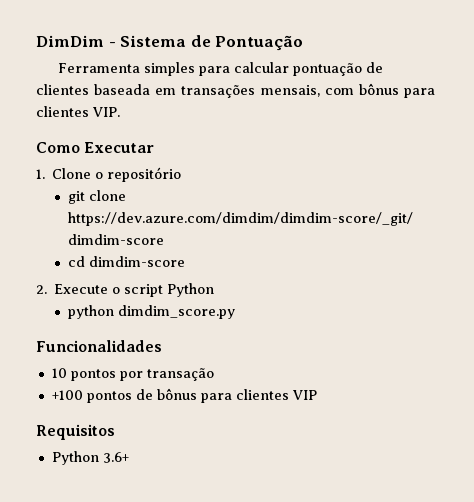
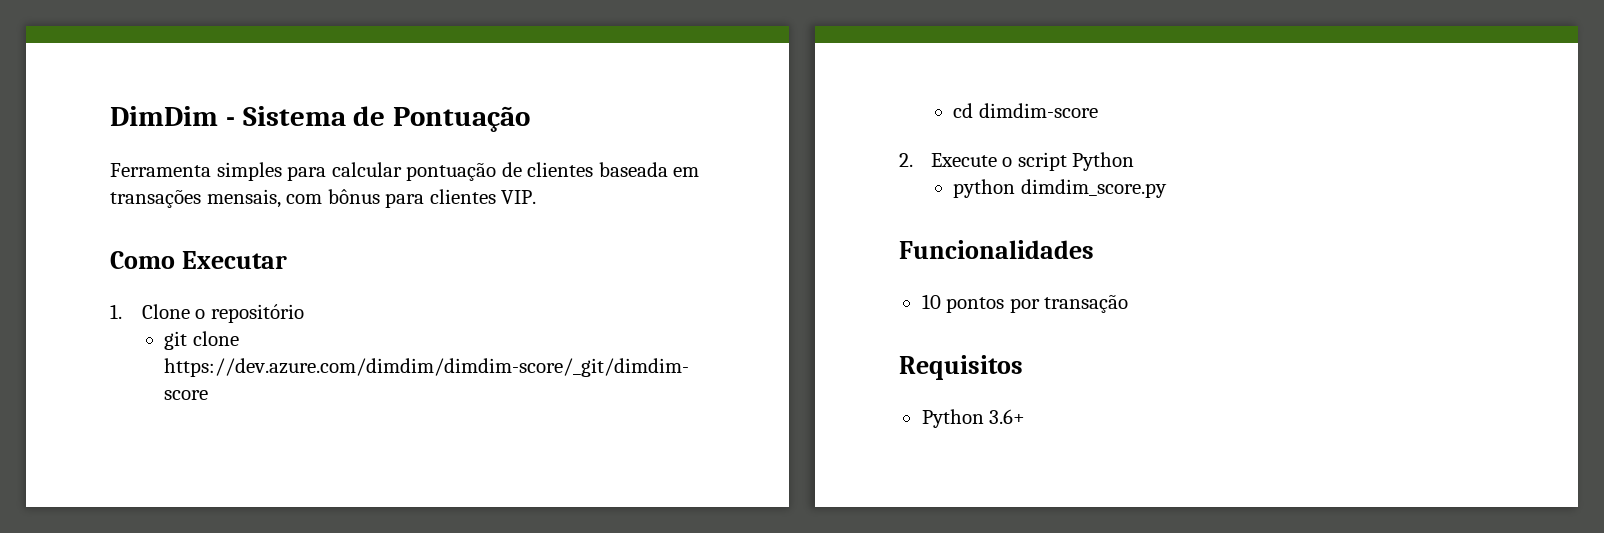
[51,388,317,403] // +100 pontos de bônus para clientes VIP -> (1129, 303) none

